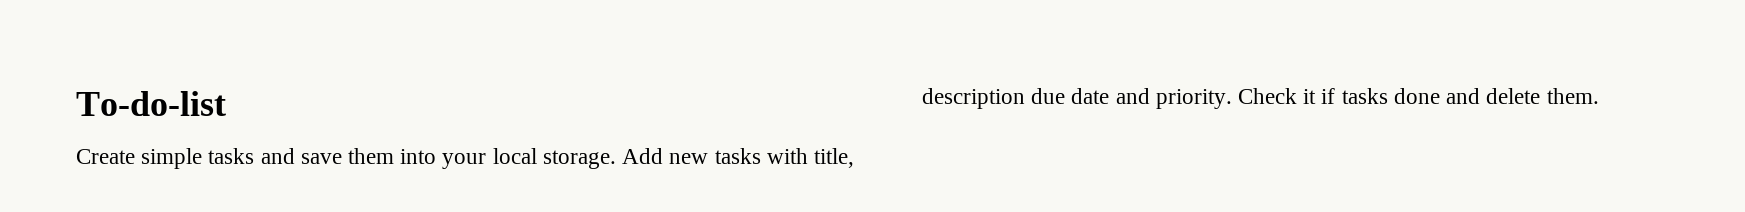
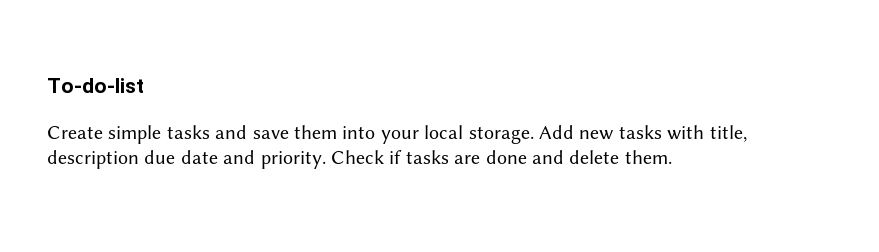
[1303,89,1317,104] it -> (384, 157) none
(1388, 96) none -> [454,155,481,164] are

